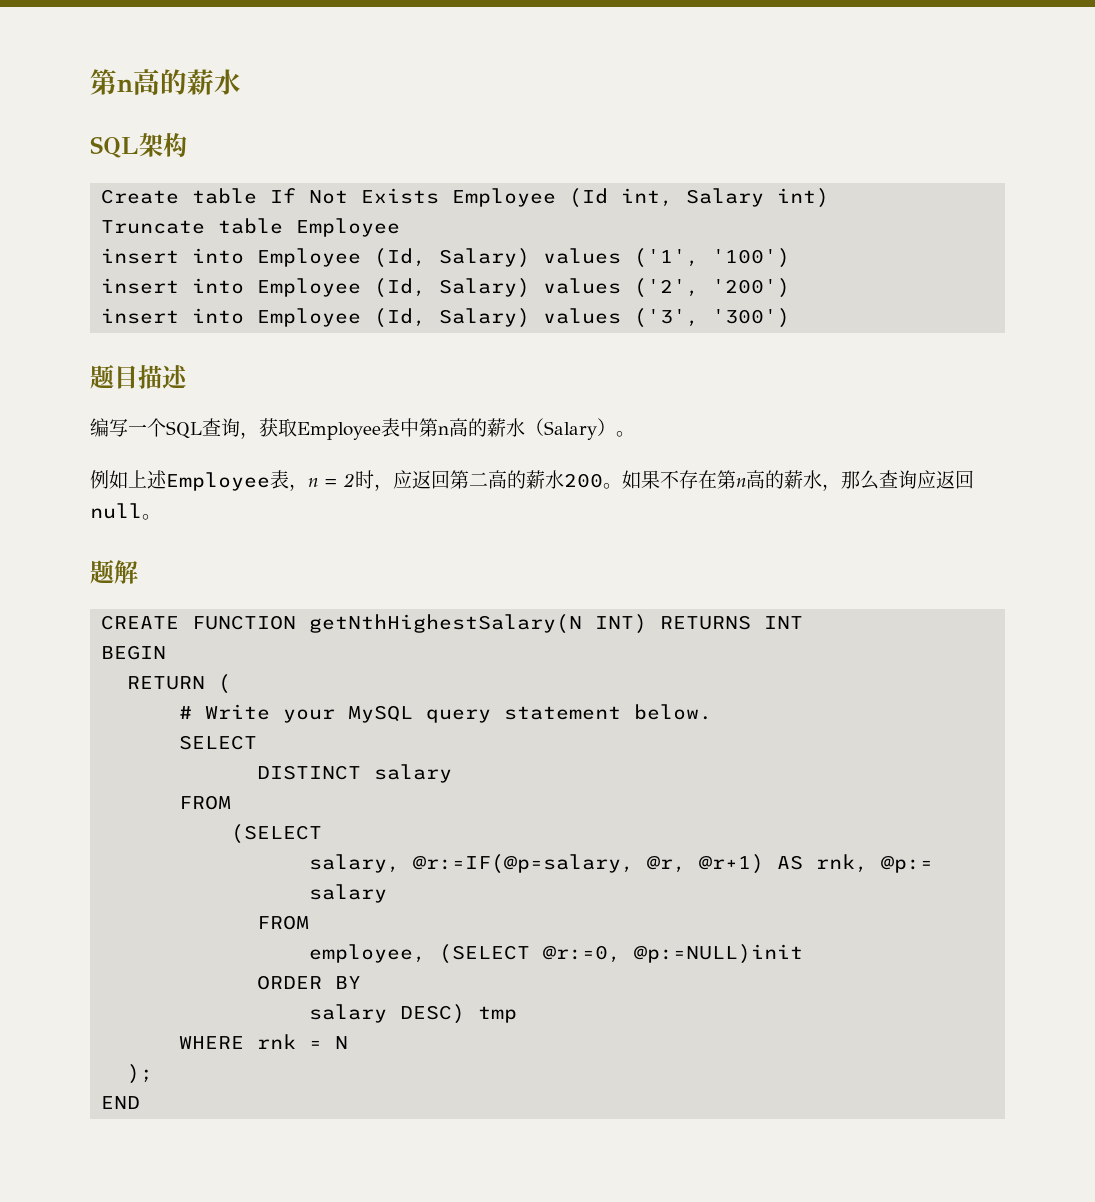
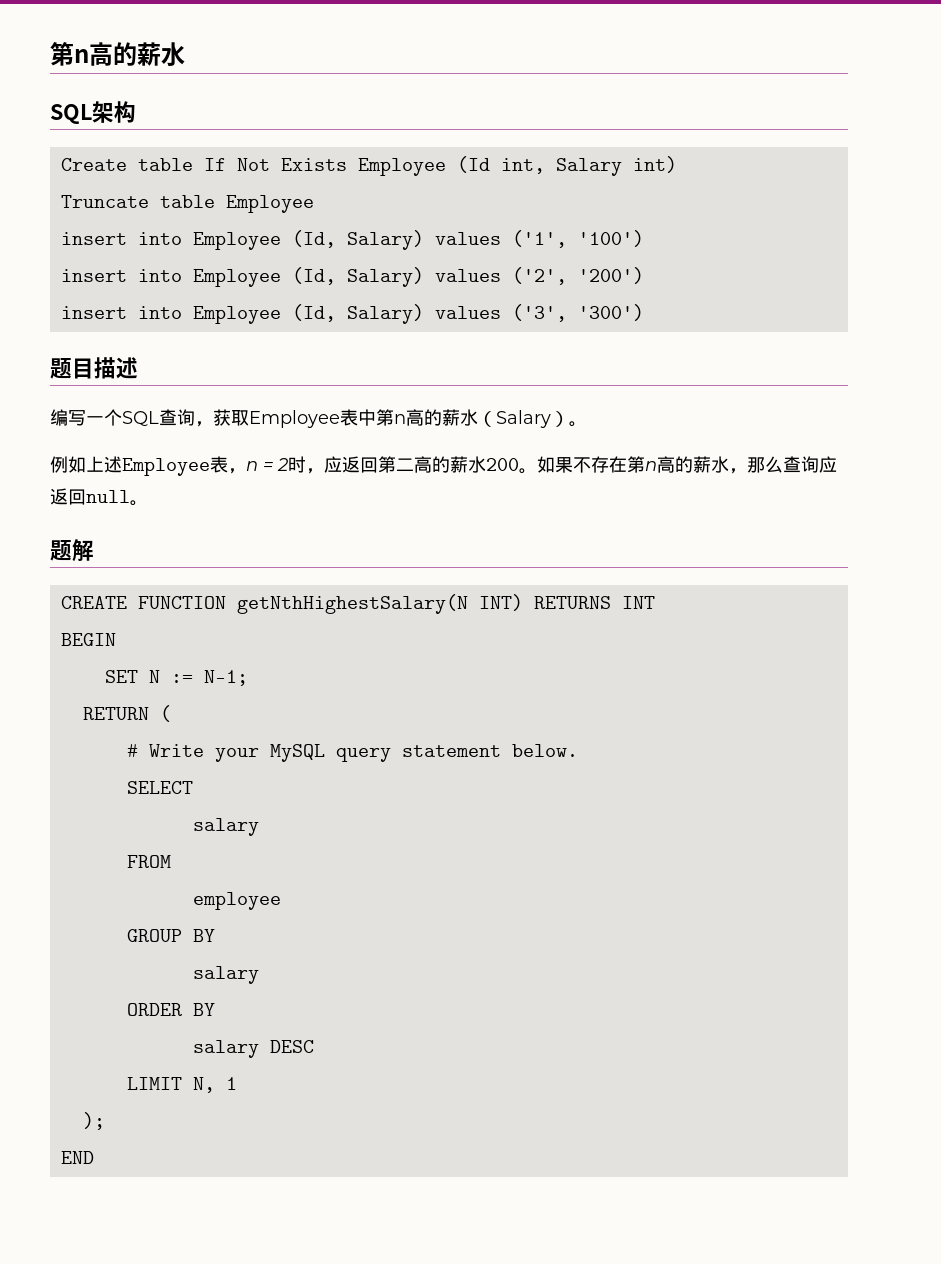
(167, 652) none -> [104,670,248,686] // SET N := N-1;
[257,764,453,783] [179,795,232,810] [231,824,323,844] [309,854,934,874] [309,884,388,903] [257,915,310,930] [309,944,804,964] [257,975,362,990] [309,1004,518,1024] [179,1034,349,1049] DISTINCT salary // FROM // (SELECT // salary, @r:=IF(@p=salary, @r, @r+1) AS rnk, @p:= salary // FROM // employee, (SELECT @r:=0, @p:=NULL)init // ORDER BY // salary DESC) tmp // WHERE rnk = N -> [192,818,259,836] [126,855,171,868] [192,892,281,910] [126,929,215,942] [192,966,259,984] [126,1003,215,1016] [192,1040,314,1058] [126,1077,237,1093] salary // FROM // employee // GROUP BY // salary // ORDER BY // salary DESC // LIMIT N, 1

